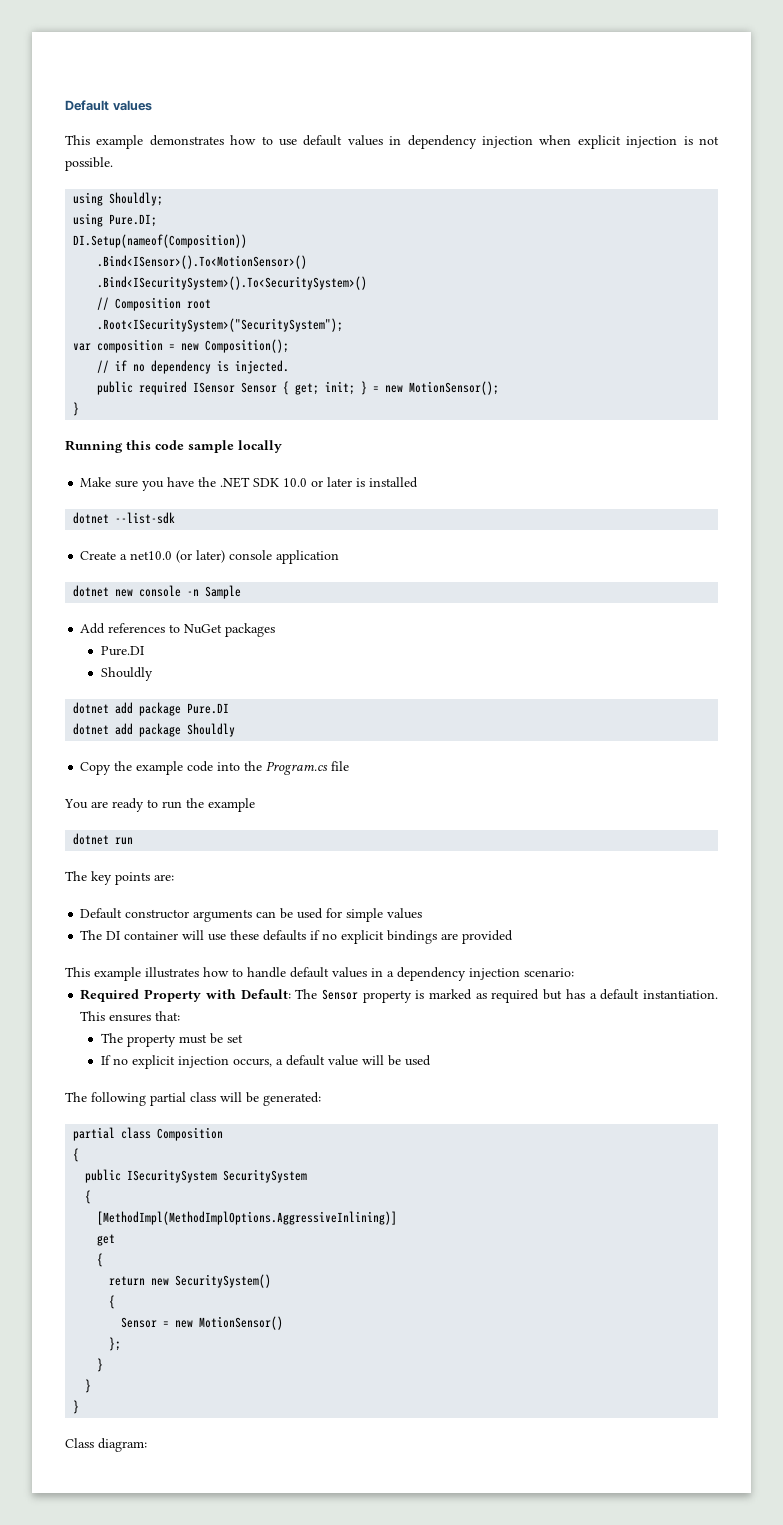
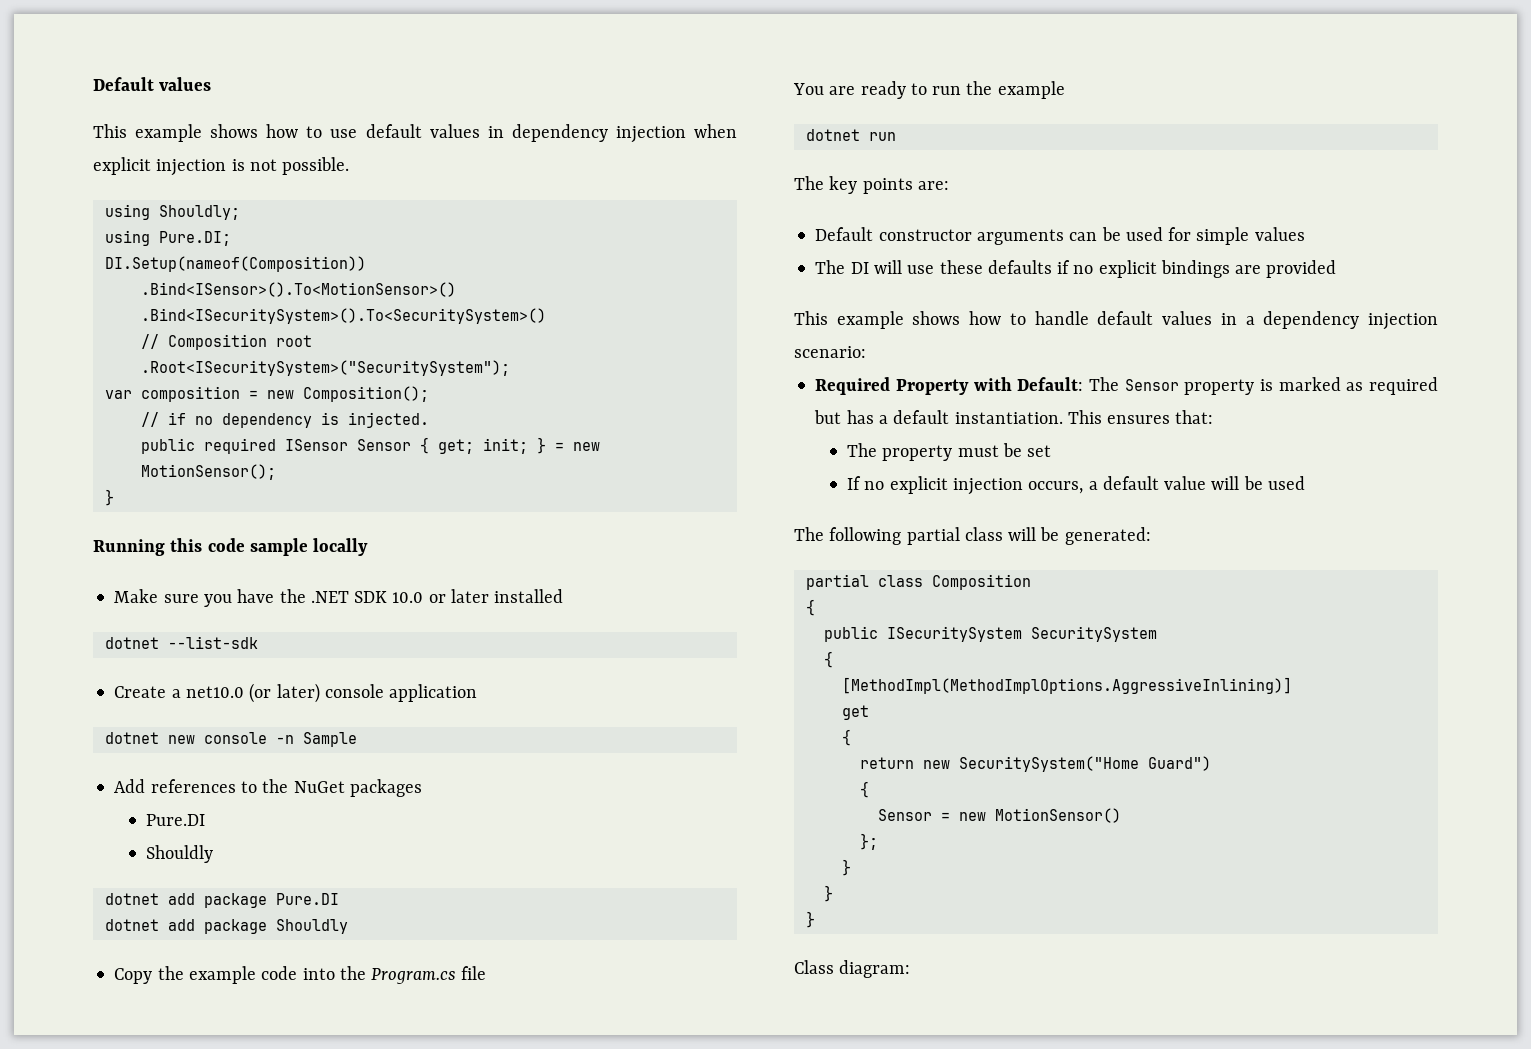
[149,135,224,146] demonstrates -> [210,124,259,138] shows
[356,478,366,487] is -> (489, 596) none
(181, 628) none -> [262,779,289,793] the
[124,931,179,940] container -> (869, 268) none
[145,967,199,978] illustrates -> [912,311,961,325] shows
[175,1274,272,1288] SecuritySystem() -> [958,756,1211,772] SecuritySystem("Home Guard")

